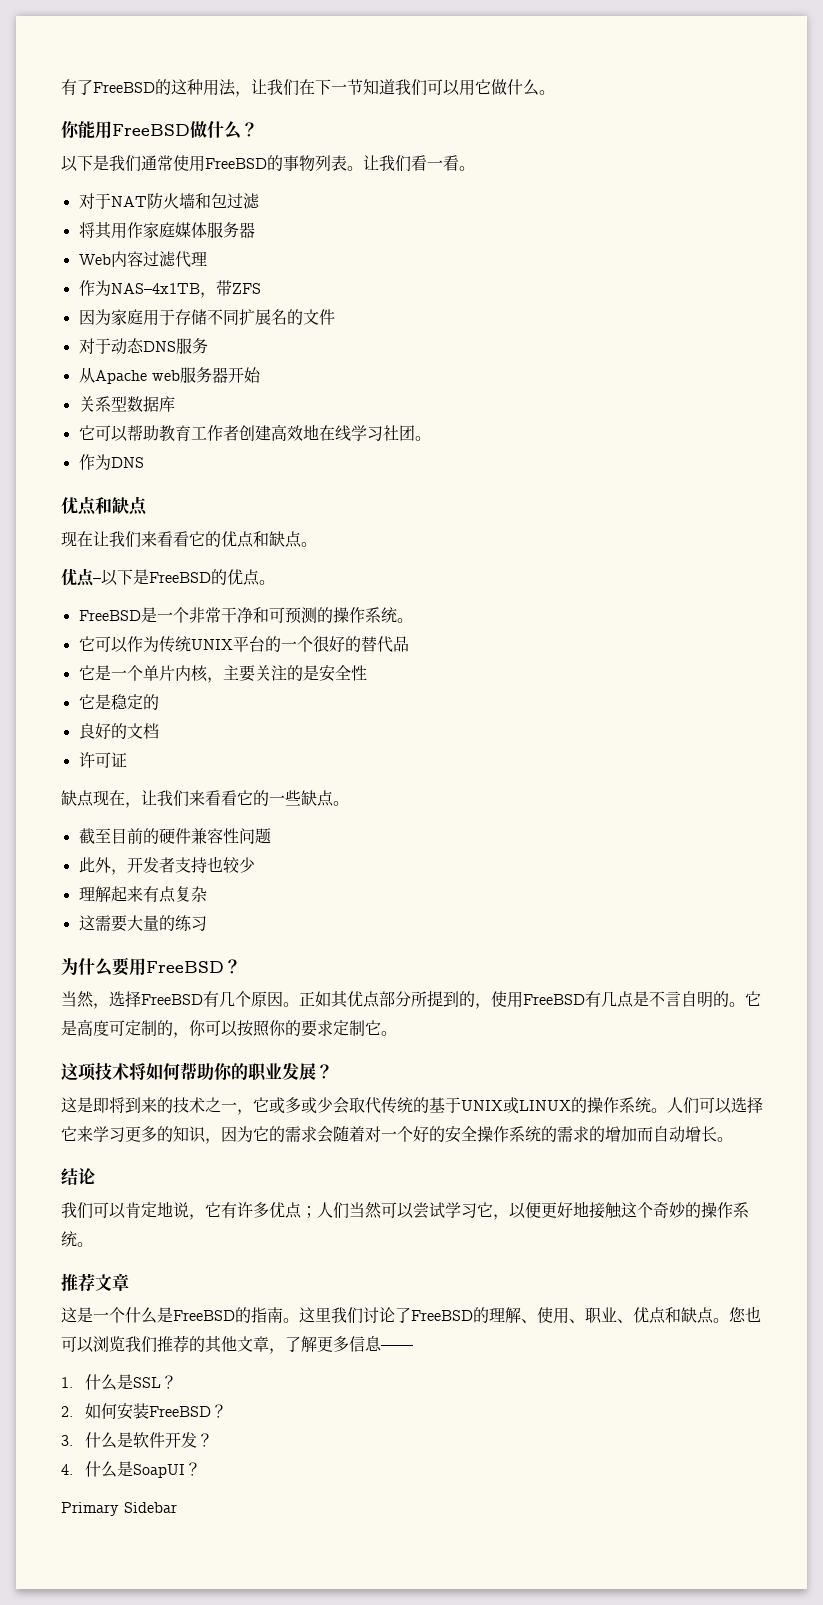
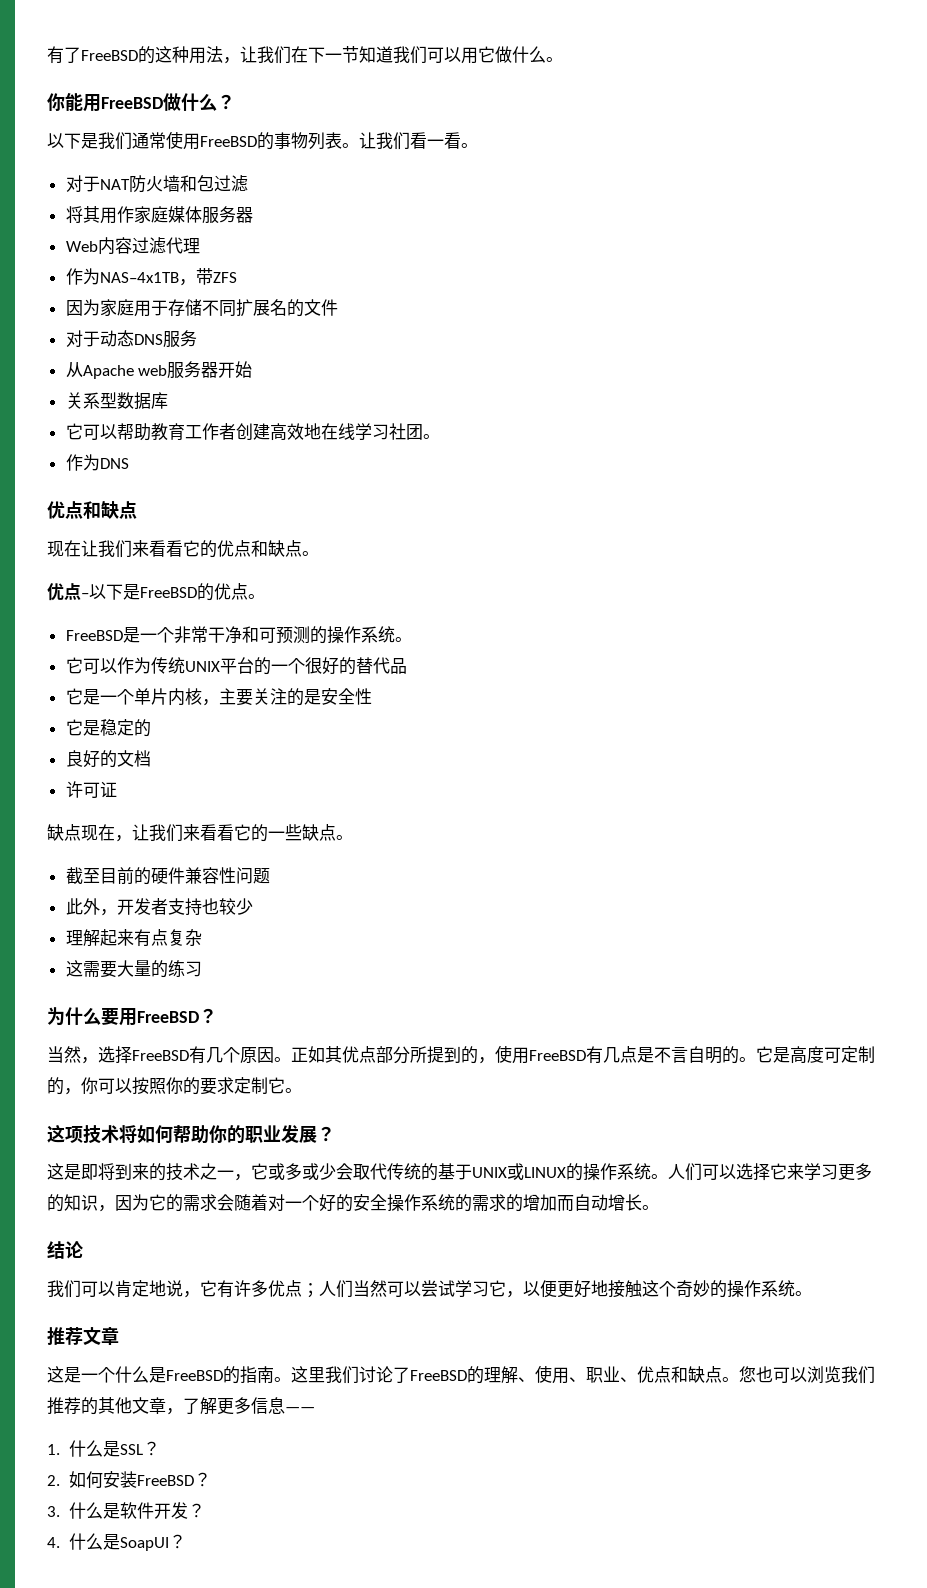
[61,1502,177,1516] // Primary Sidebar -> (186, 1541) none

